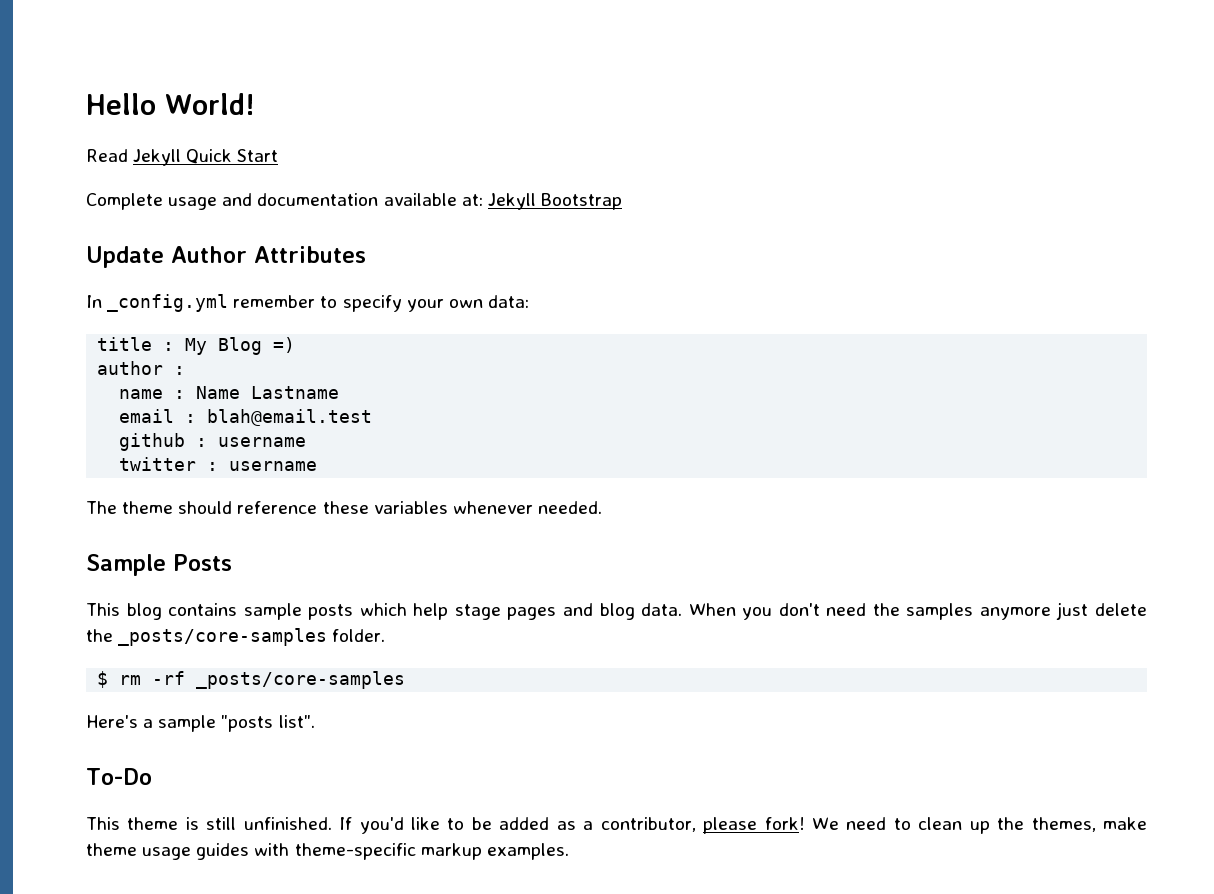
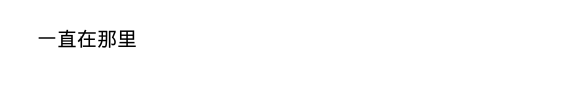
[86,93,255,115] [86,149,279,166] [86,193,622,210] [86,246,366,268] [86,294,529,312] [97,337,296,355] [97,361,186,375] [119,386,340,399] [119,409,373,426] [119,433,307,451] [119,457,318,471] [86,501,602,514] [86,554,232,576] [86,602,1147,620] [86,628,386,646] [97,671,406,689] [86,715,315,732] [86,768,152,785] [86,817,1148,834] [86,843,569,860] Hello World! // Read Jekyll Quick Start // Complete usage and documentation available at: Jekyll Bootstrap // Update Author Attributes // In _config.yml remember to specify your own data: // title : My Blog =) // author : // name : Name Lastname // email : blah@email.test // github : username // twitter : username // The theme should reference these variables whenever needed. // Sample Posts // This blog contains sample posts which help stage pages and blog data. When you don't need the samples anymore just delete the _posts/core-samples folder. // $ rm -rf _posts/core-samples // Here's a sample "posts list". // To-Do // This theme is still unfinished. If you'd like to be added as a contributor, please fork! We need to clean up the themes, make theme usage guides with theme-specific markup examples. -> [37,29,137,48] 一直在那里

